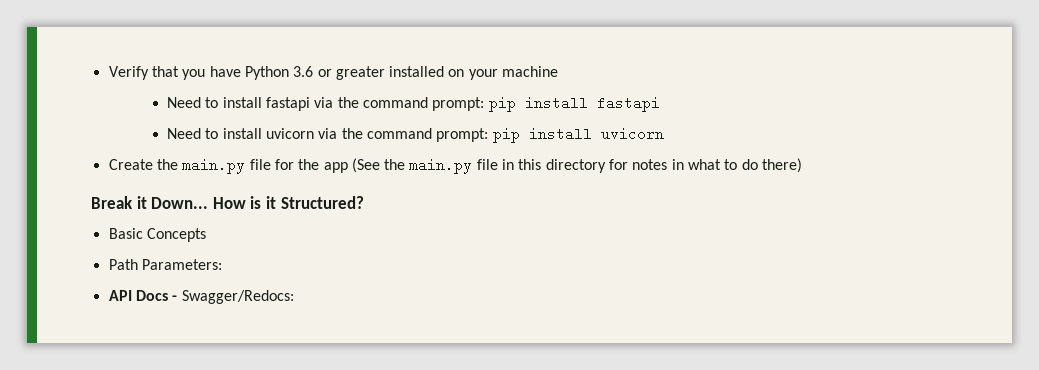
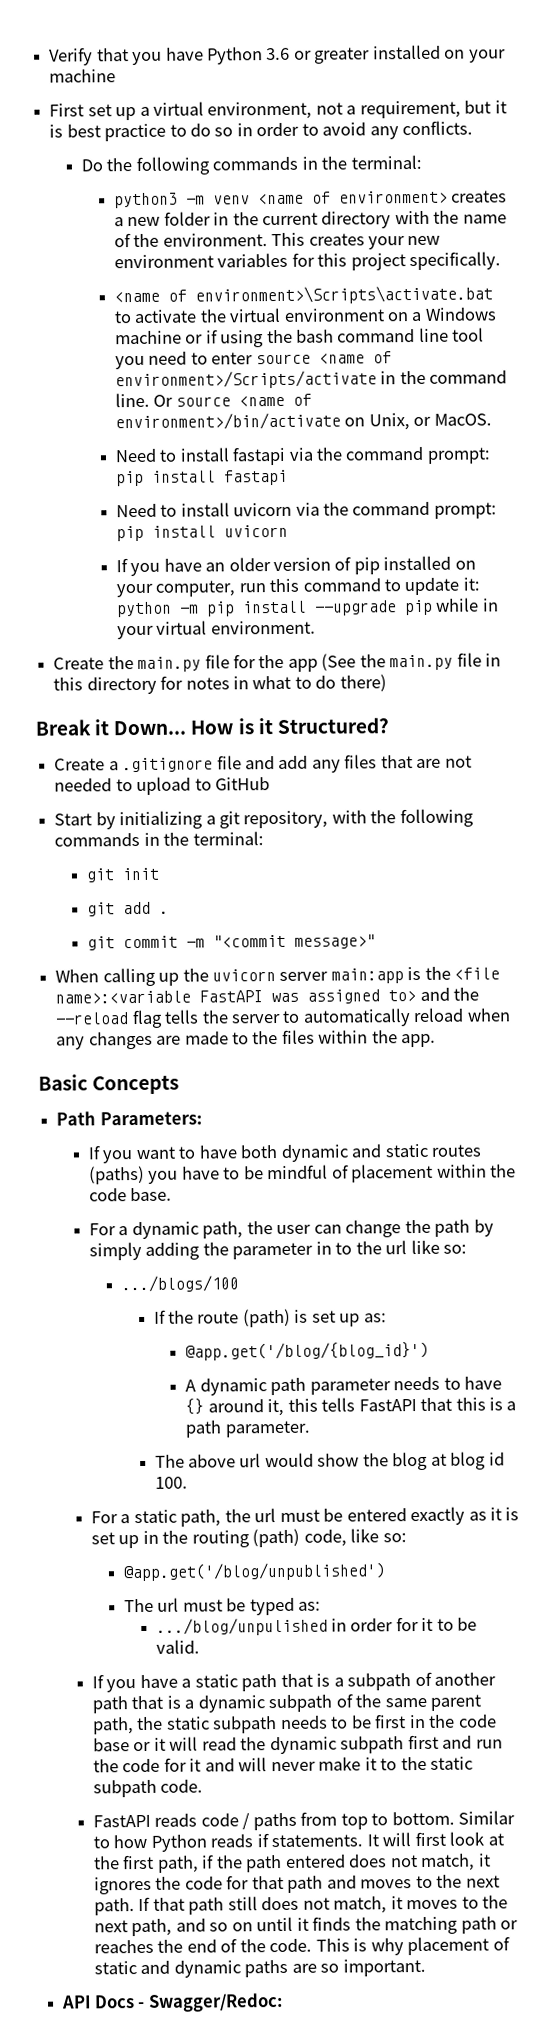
(559, 71) none -> [49,100,507,121] [49,120,474,142] [80,154,422,175] [113,190,508,209] [113,210,507,229] [113,232,441,250] [113,251,502,271] [113,285,493,305] [113,307,497,324] [114,327,485,348] [114,351,392,370] [114,370,508,390] [114,392,312,408] [114,412,492,431] // First set up a virtual environment, not a requirement, but it is best practice to do so in order to avoid any conflicts. // Do the following commands in the terminal: // python3 -m venv <name of environment> creates a new folder in the current directory with the name of the environment. This creates your new environment variables for this project specifically. // <name of environment>\Scripts\activate.bat to activate the virtual environment on a Windows machine or if using the bash command line tool you need to enter source <name of environment>/Scripts/activate in the command line. Or source <name of environment>/bin/activate on Unix, or MacOS.
(664, 134) none -> [115,555,476,577] [115,577,480,598] [116,597,499,618] [116,620,316,640] // If you have an older version of pip installed on your computer, run this command to update it: python -m pip install --upgrade pip while in your virtual environment.
[108,228,206,242] [108,259,222,270] Basic Concepts // Path Parameters: -> [54,754,472,773] [54,776,270,796] [54,808,474,830] [54,831,264,847] [85,867,160,883] [86,901,169,917] [86,934,376,951] [55,966,501,987] [55,987,480,1004] [55,1007,511,1029] [56,1029,437,1050] [38,1074,180,1095] [56,1111,202,1126] [87,1143,482,1164] [88,1163,517,1185] [88,1187,173,1202] [88,1219,494,1240] [88,1239,468,1261] [120,1275,239,1293] [153,1308,387,1328] [185,1341,430,1361] [185,1376,503,1396] [185,1397,517,1417] [185,1420,310,1438] [154,1451,505,1471] [154,1476,188,1489] [90,1506,520,1527] [90,1528,407,1549] [122,1562,386,1582] [123,1597,322,1616] [155,1617,478,1636] [155,1639,200,1654] [91,1671,496,1693] [91,1693,482,1714] [91,1714,497,1735] [92,1734,503,1755] [92,1756,473,1773] [92,1779,204,1798] [92,1810,516,1831] [92,1831,504,1852] [92,1853,491,1873] [93,1874,500,1895] [93,1895,508,1916] [93,1916,518,1937] [93,1936,510,1956] [93,1958,426,1978] Create a .gitignore file and add any files that are not needed to upload to GitHub // Start by initializing a git repository, with the following commands in the terminal: // git init // git add . // git commit -m "<commit message>" // When calling up the uvicorn server main:app is the <file name>:<variable FastAPI was assigned to> and the --reload flag tells the server to automatically reload when any changes are made to the files within the app. // Basic Concepts // Path Parameters: // If you want to have both dynamic and static routes (paths) you have to be mindful of placement within the code base. // For a dynamic path, the user can change the path by simply adding the parameter in to the url like so: // .../blogs/100 // If the route (path) is set up as: // @app.get('/blog/{blog_id}') // A dynamic path parameter needs to have {} around it, this tells FastAPI that this is a path parameter. // The above url would show the blog at blog id 100. // For a static path, the url must be entered exactly as it is set up in the routing (path) code, like so: // @app.get('/blog/unpublished') // The url must be typed as: // .../blog/unpulished in order for it to be valid. // If you have a static path that is a subpath of another path that is a dynamic subpath of the same parent path, the static subpath needs to be first in the code base or it will read the dynamic subpath first and run the code for it and will never make it to the static subpath code. // FastAPI reads code / paths from top to bottom. Similar to how Python reads if statements. It will first look at the first path, if the path entered does not match, it ignores the code for that path and moves to the next path. If that path still does not match, it moves to the next path, and so on until it finds the matching path or reaches the end of the code. This is why placement of static and dynamic paths are so important.
[181,290,294,304] Swagger/Redocs: -> [147,1993,283,2012] Swagger/Redoc:

